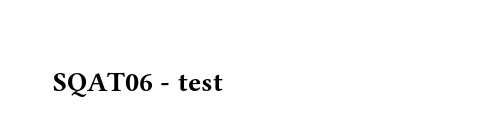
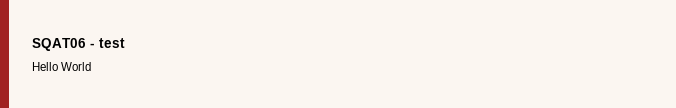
(223, 82) none -> [32,62,92,71] // Hello World

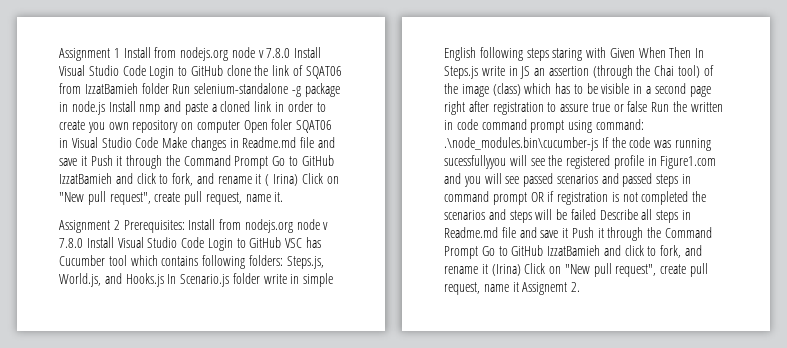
[32,38,125,51] [32,62,92,71] SQAT06 - test // Hello World -> [59,47,322,61] [59,65,342,79] [59,83,340,97] [59,101,326,115] [59,119,333,133] [59,137,336,151] [59,155,334,169] [59,173,339,186] [59,191,284,205] [59,219,329,233] [59,237,322,251] [59,255,324,269] [59,273,334,287] [444,47,705,61] [444,65,714,79] [444,83,711,97] [444,101,723,115] [444,119,644,133] [444,137,711,151] [444,155,717,169] [444,173,692,187] [444,191,707,205] [444,209,692,223] [444,227,713,241] [444,245,703,259] [444,263,709,277] [444,282,581,295] Assignment 1 Install from nodejs.org node v 7.8.0 Install Visual Studio Code Login to GitHub clone the link of SQAT06 from IzzatBamieh folder Run selenium-standalone -g package in node.js Install nmp and paste a cloned link in order to create you own repository on computer Open foler SQAT06 in Visual Studio Code Make changes in Readme.md file and save it Push it through the Command Prompt Go to GitHub IzzatBamieh and click to fork, and rename it ( Irina) Click on "New pull request", create pull request, name it. // Assignment 2 Prerequisites: Install from nodejs.org node v 7.8.0 Install Visual Studio Code Login to GitHub VSC has Cucumber tool which contains following folders: Steps.js, World.js, and Hooks.js In Scenario.js folder write in simple English following steps staring with Given When Then In Steps.js write in JS an assertion (through the Chai tool) of the image (class) which has to be visible in a second page right after registration to assure true or false Run the written in code command prompt using command: .\node_modules.bin\cucumber-js If the code was running sucessfullyyou will see the registered profile in Figure1.com and you will see passed scenarios and passed steps in command prompt OR if registration is not completed the scenarios and steps will be failed Describe all steps in Readme.md file and save it Push it through the Command Prompt Go to GitHub IzzatBamieh and click to fork, and rename it (Irina) Click on "New pull request", create pull request, name it Assignemt 2.

